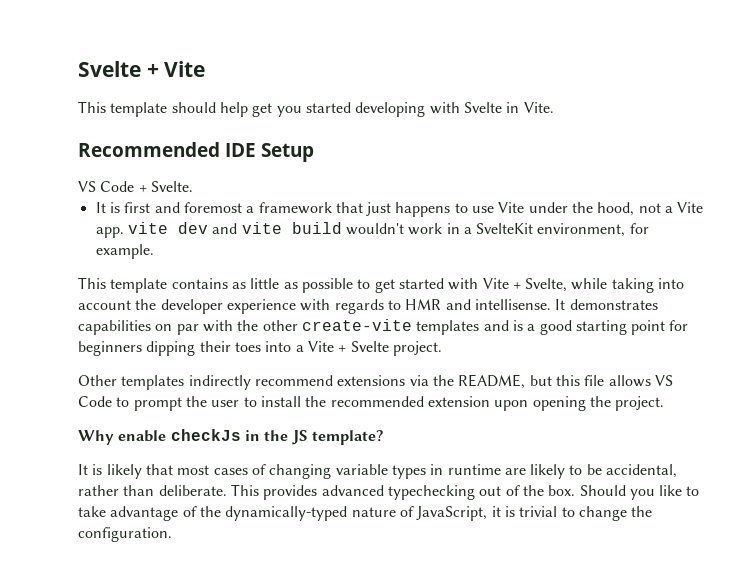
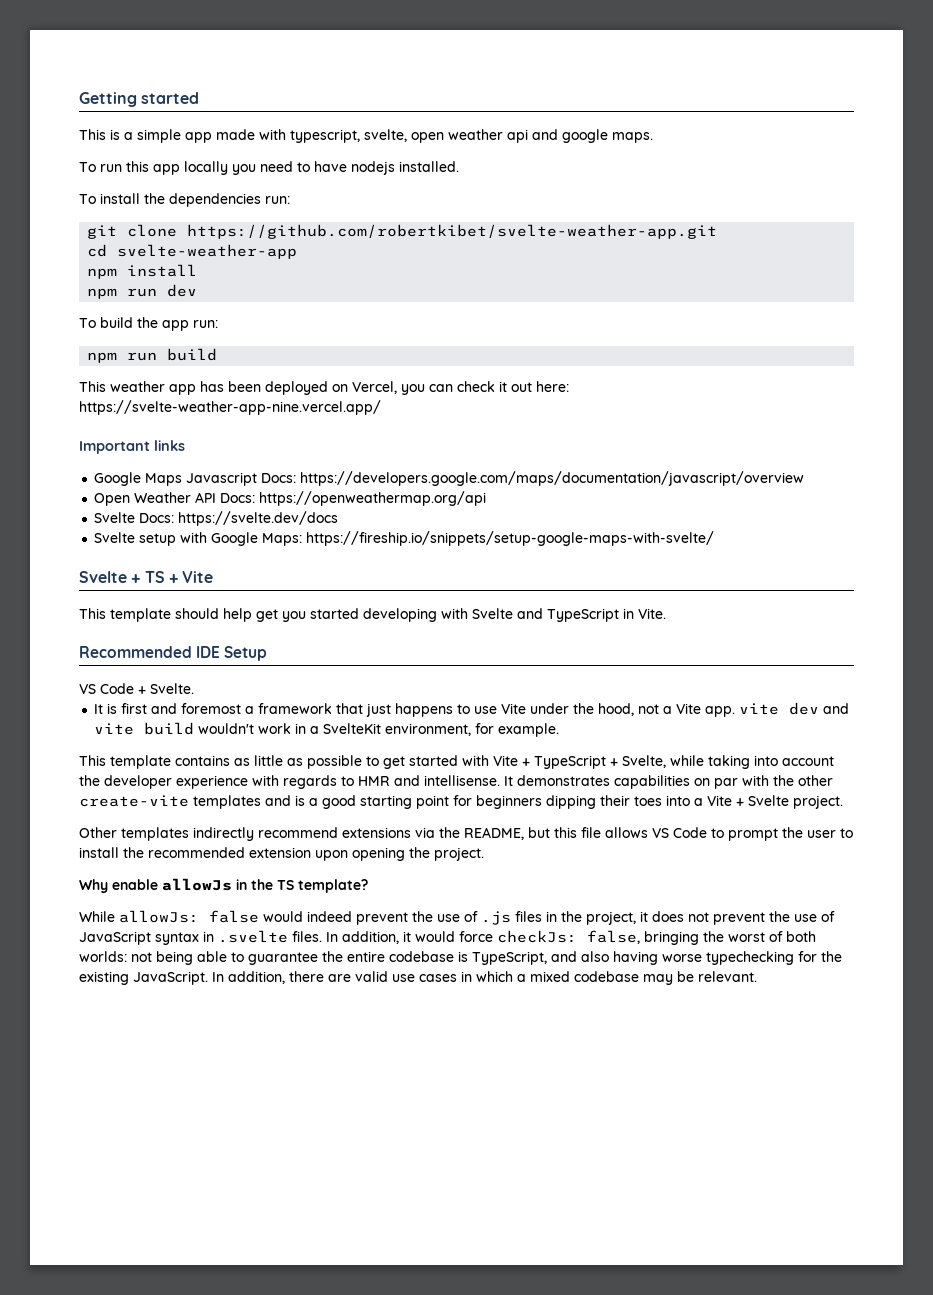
[78,61,141,77] Svelte -> [79,92,200,107] [79,129,653,143] [79,161,459,175] [79,193,290,207] [87,224,718,239] [87,244,298,259] [87,264,198,279] [87,284,198,299] [79,317,218,331] [87,348,218,363] [79,381,569,395] [79,400,381,415] [79,440,185,454] [94,471,805,486] [94,491,487,506] [94,511,339,526] [94,531,715,546] [79,571,165,583] Getting started // This is a simple app made with typescript, svelte, open weather api and google maps. // To run this app locally you need to have nodejs installed. // To install the dependencies run: // git clone https://github.com/robertkibet/svelte-weather-app.git // cd svelte-weather-app // npm install // npm run dev // To build the app run: // npm run build // This weather app has been deployed on Vercel, you can check it out here: https://svelte-weather-app-nine.vercel.app/ // Important links // Google Maps Javascript Docs: https://developers.google.com/maps/documentation/javascript/overview // Open Weather API Docs: https://openweathermap.org/api // Svelte Docs: https://svelte.dev/docs // Svelte setup with Google Maps: https://fireship.io/snippets/setup-google-maps-with-svelte/ // Svelte + TS
(502, 107) none -> [517,608,619,622] and TypeScript
(521, 285) none -> [534,755,618,769] TypeScript +
[170,429,308,445] checkJs in the JS -> [162,878,294,891] allowJs in the TS
[78,464,678,479] [78,484,700,500] [78,506,653,521] [78,527,172,542] It is likely that most cases of changing variable types in runtime are likely to be accidental, rather than deliberate. This provides advanced typechecking out of the box. Should you like to take advantage of the dynamically-typed nature of JavaScript, it is trivial to change the configuration. -> [79,910,835,925] [79,930,816,945] [79,951,842,965] [79,971,757,985] While allowJs: false would indeed prevent the use of .js files in the project, it does not prevent the use of JavaScript syntax in .svelte files. In addition, it would force checkJs: false, bringing the worst of both worlds: not being able to guarantee the entire codebase is TypeScript, and also having worse typechecking for the existing JavaScript. In addition, there are valid use cases in which a mixed codebase may be relevant.

